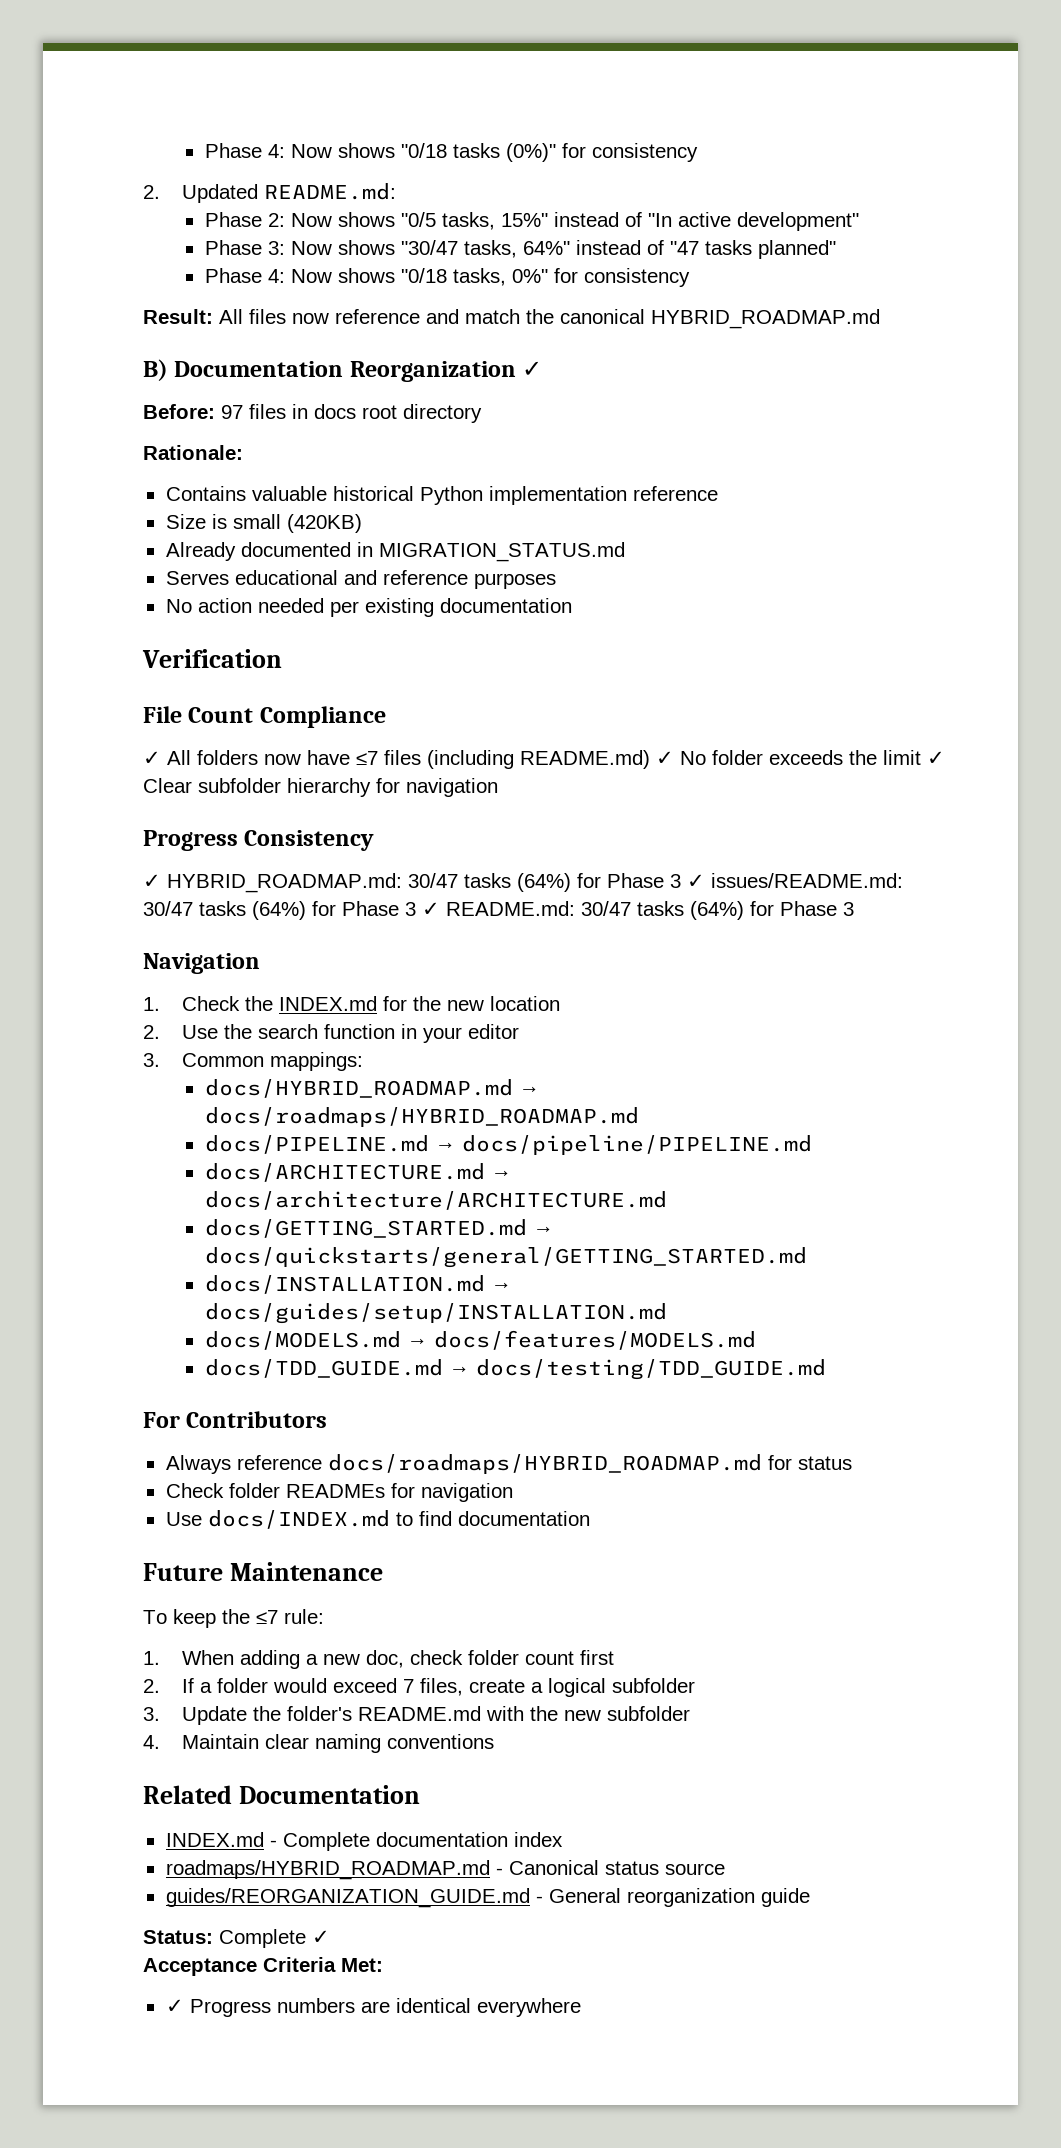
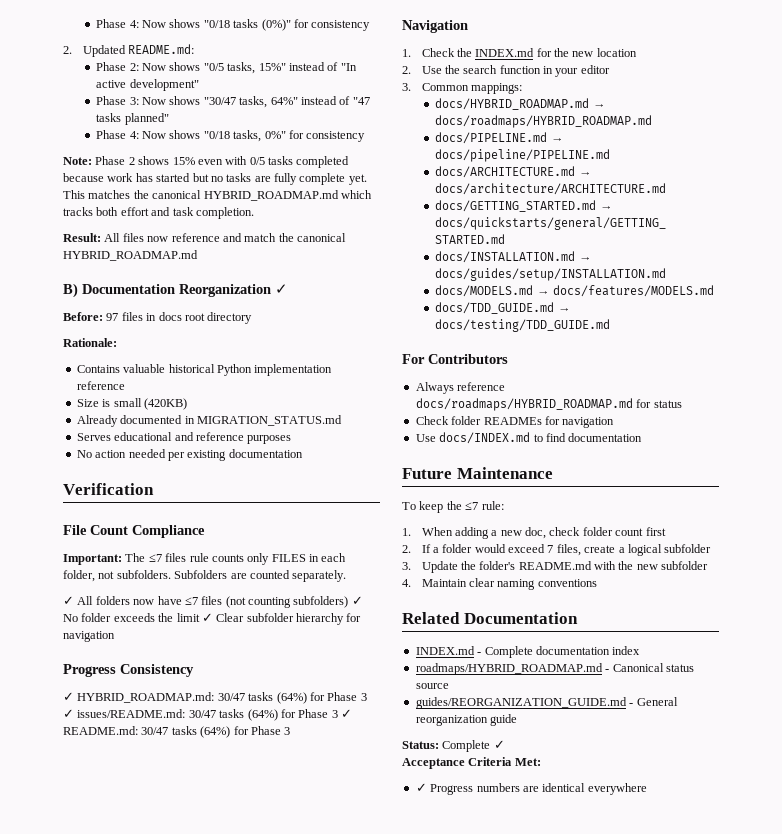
(690, 277) none -> [63,156,350,168] [63,173,367,185] [63,190,372,201] [63,207,254,219] // Note: Phase 2 shows 15% even with 0/5 tasks completed because work has started but no tasks are fully complete yet. This matches the canonical HYBRID_ROADMAP.md which tracks both effort and task completion.
(386, 717) none -> [63,553,347,565] [63,570,347,582] // Important: The ≤7 files rule counts only FILES in each folder, not subfolders. Subfolders are counted separately.
[427,750,650,769] (including README.md) -> [225,596,349,608] (not counting subfolders)

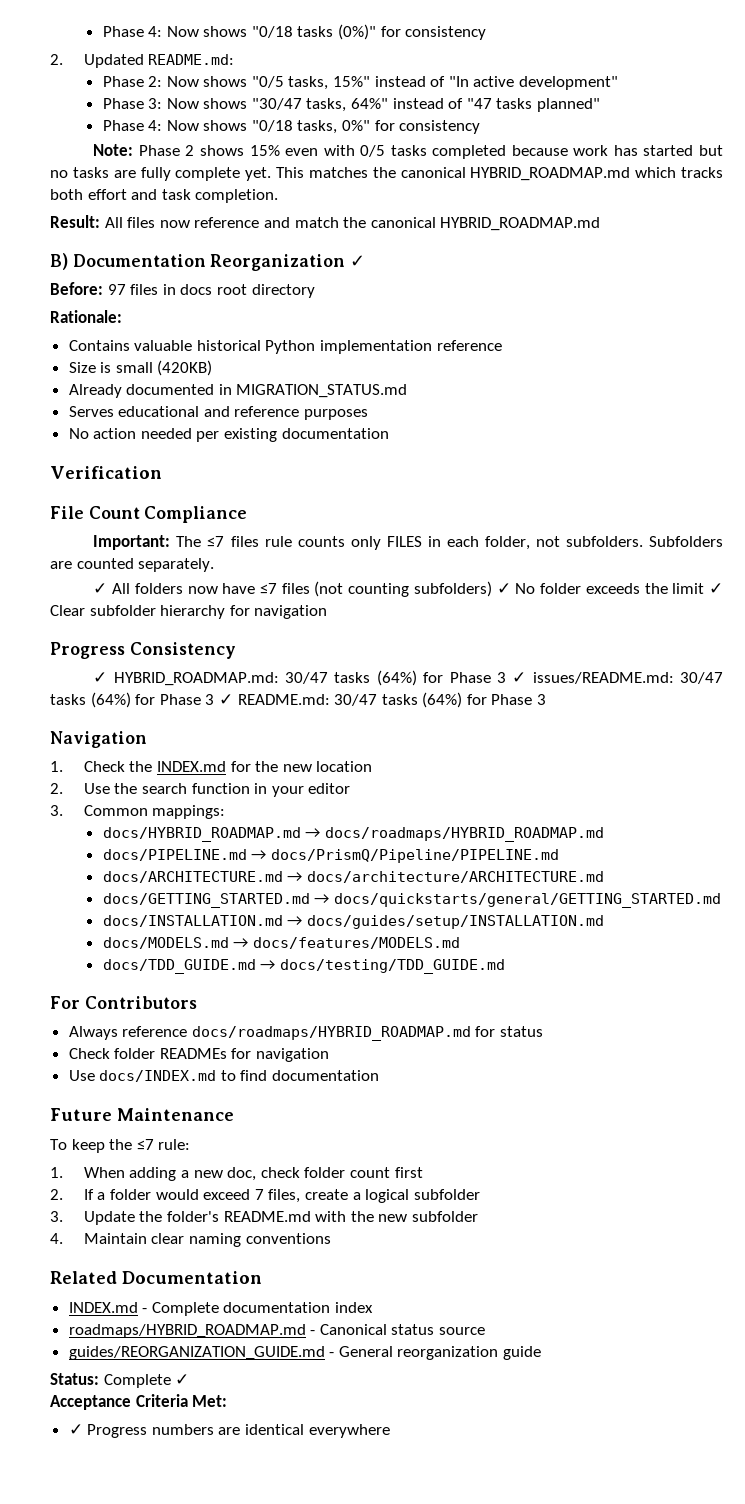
[435,149,611,162] docs/pipeline/PIPELINE.md -> [270,849,559,863] docs/PrismQ/Pipeline/PIPELINE.md

